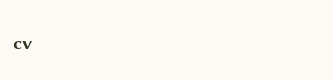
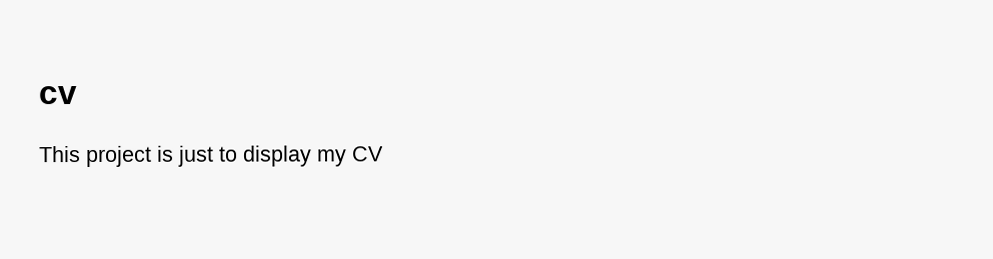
(33, 45) none -> [39,145,384,168] // This project is just to display my CV

